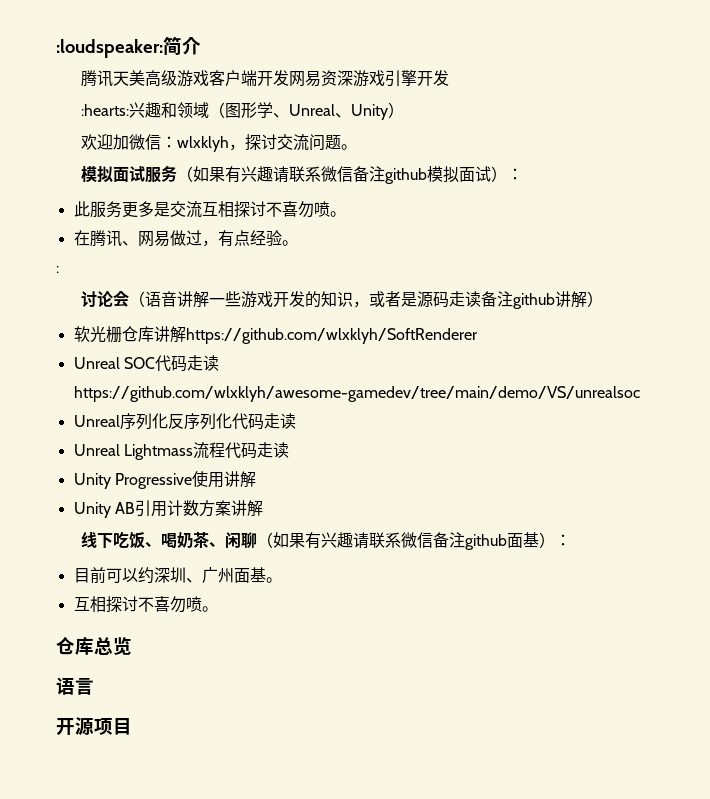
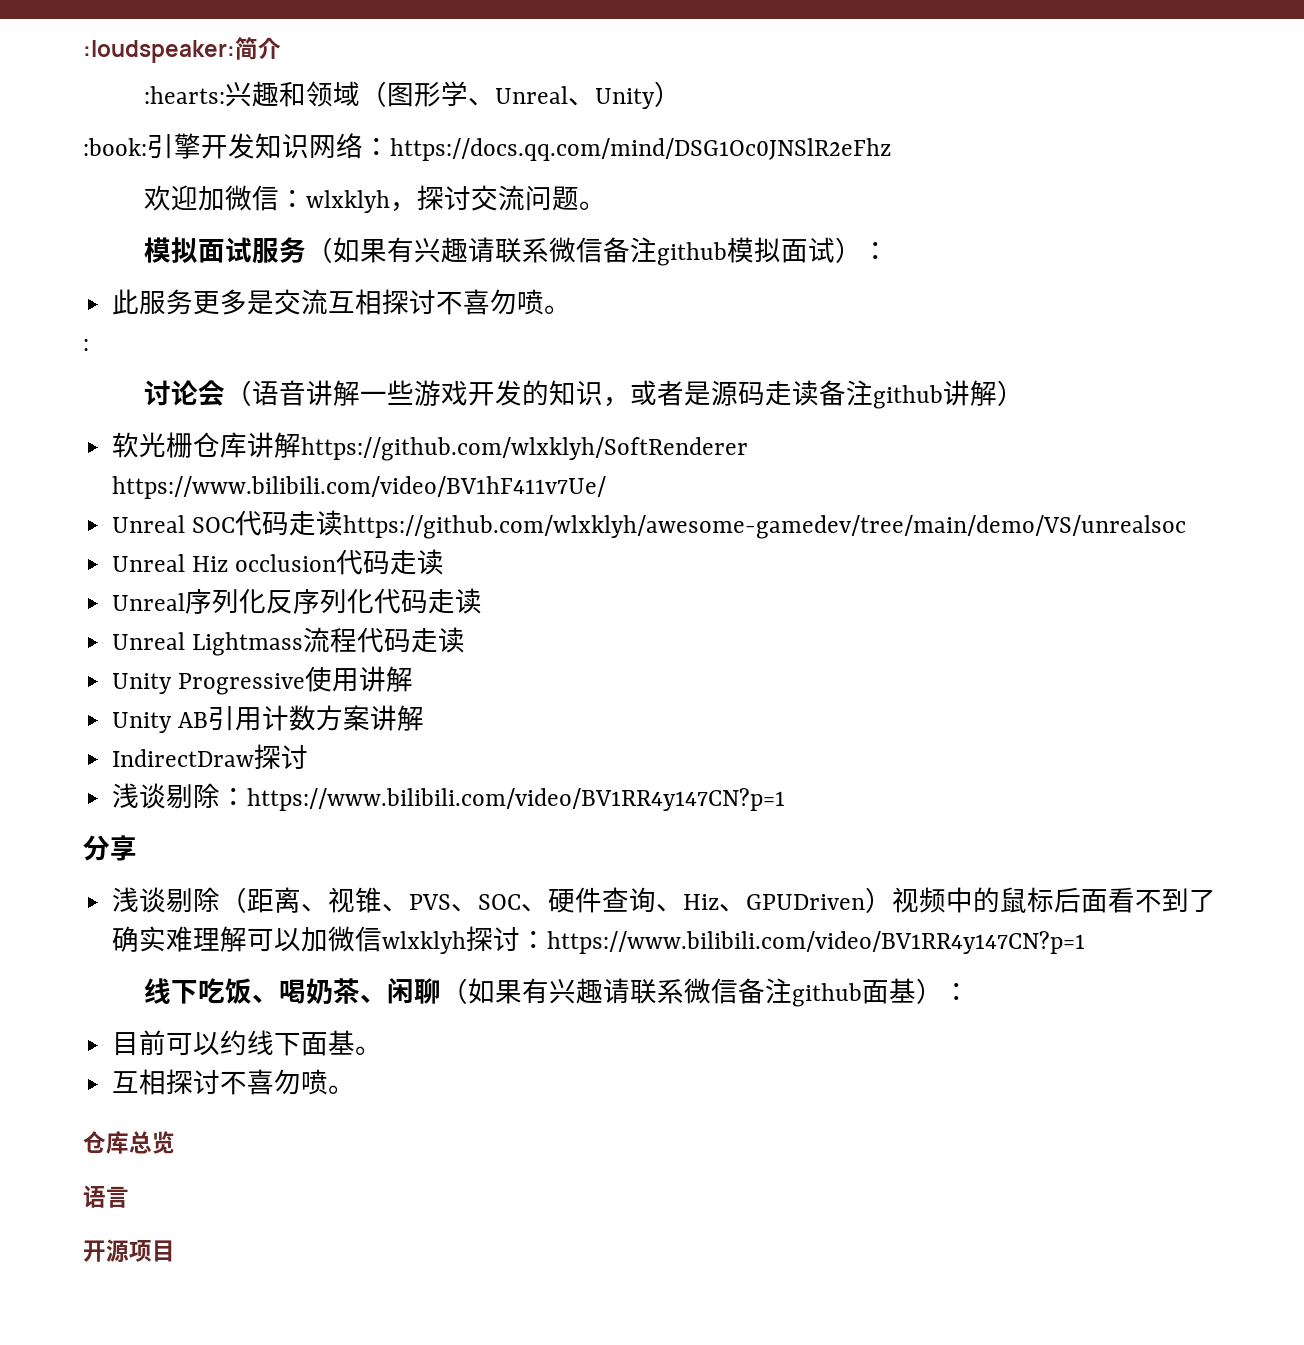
[81,70,450,87] // 腾讯天美高级游戏客户端开发网易资深游戏引擎开发 -> (281, 48) none
(405, 110) none -> [83,133,891,161] // :book:引擎开发知识网络：https://docs.qq.com/mind/DSG1Oc0JNSlR2eFhz
[73,230,298,247] // 在腾讯、网易做过，有点经验。 -> (572, 309) none
(478, 336) none -> [112,476,607,499] https://www.bilibili.com/video/BV1hF411v7Ue/
(640, 394) none -> [112,549,445,575] // Unreal Hiz occlusion代码走读
(263, 508) none -> [112,744,309,770] [112,783,786,811] [83,835,137,861] [112,887,1217,913] [112,926,1086,954] // IndirectDraw探讨 // 浅谈剔除：https://www.bilibili.com/video/BV1RR4y147CN?p=1 // 分享 // 浅谈剔除（距离、视锥、PVS、SOC、硬件查询、Hiz、GPUDriven）视频中的鼠标后面看不到了确实难理解可以加微信wlxklyh探讨：https://www.bilibili.com/video/BV1RR4y147CN?p=1
[153,567,234,583] 深圳、广州 -> [247,1030,302,1056] 线下

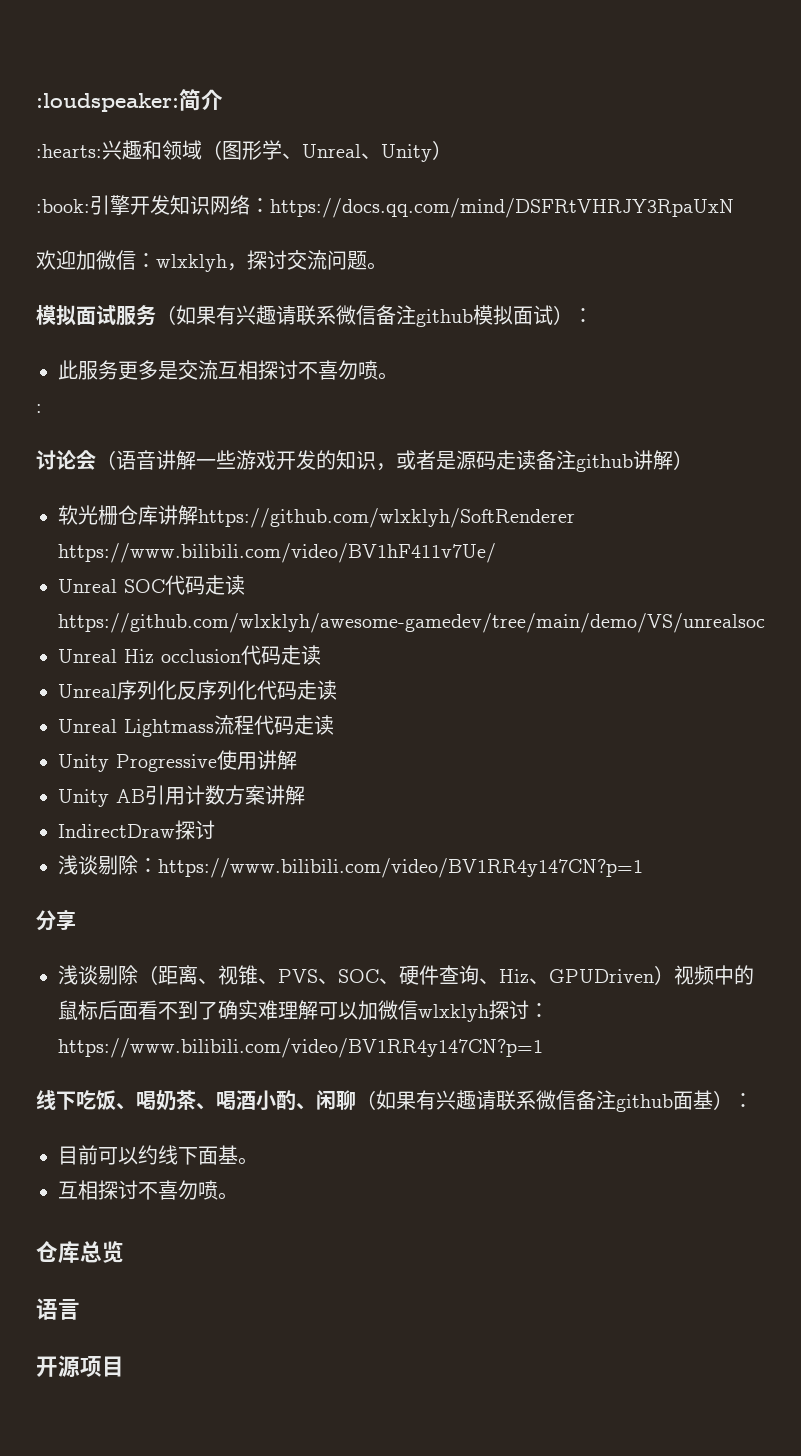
[390,138,891,161] https://docs.qq.com/mind/DSG1Oc0JNSlR2eFhz -> [270,198,734,218] https://docs.qq.com/mind/DSFRtVHRJY3RpaUxN
(387, 998) none -> [216,1090,316,1111] 喝酒小酌、

